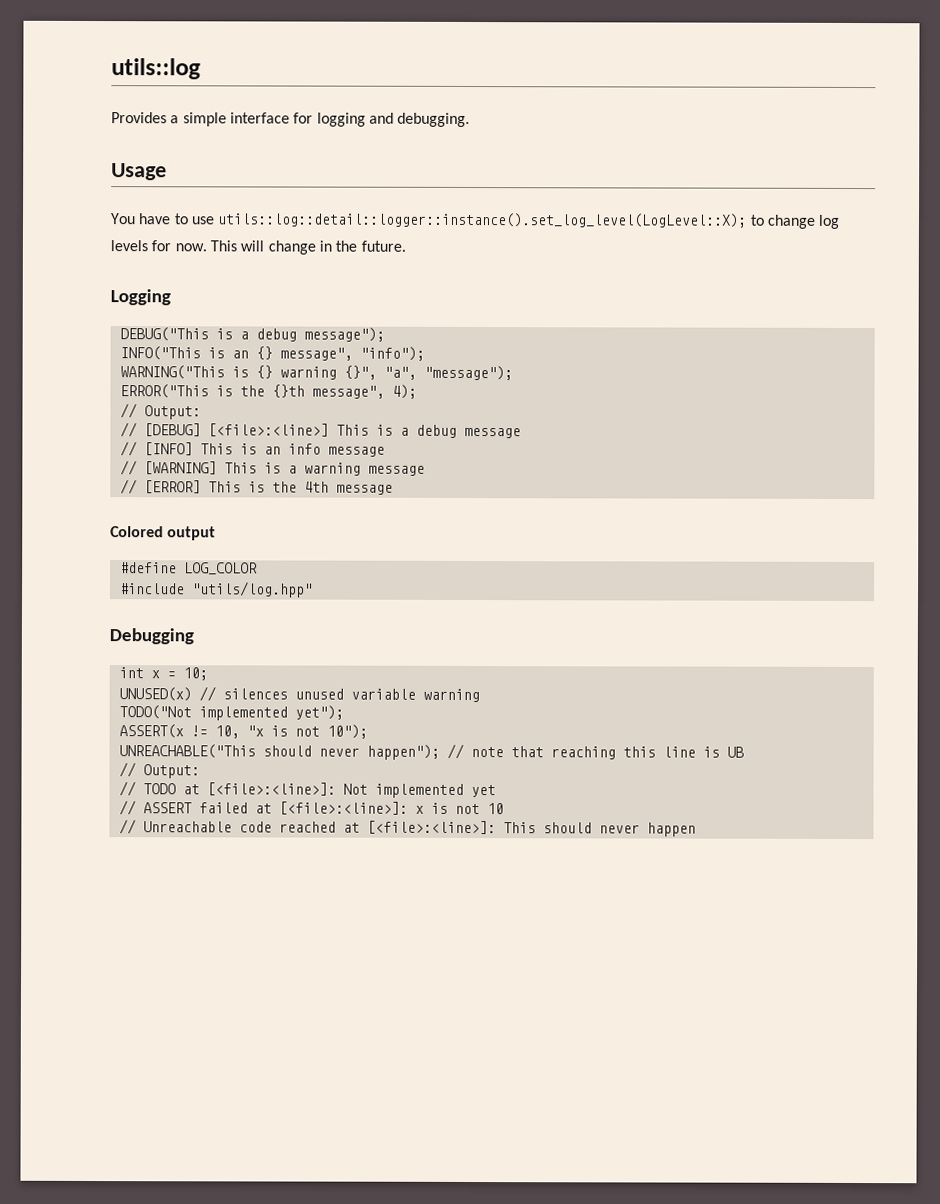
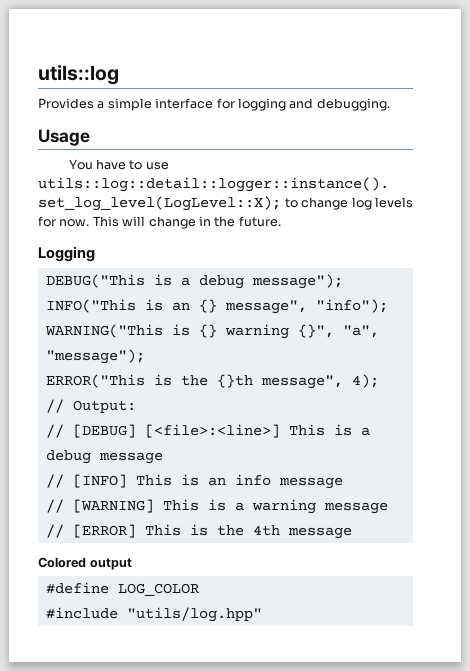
[109,628,194,645] [118,667,208,681] [118,686,480,703] [118,705,344,721] [118,724,368,739] [118,743,744,760] [118,762,200,779] [118,781,496,798] [118,800,504,816] [118,819,696,837] // Debugging // int x = 10; // UNUSED(x) // silences unused variable warning // TODO("Not implemented yet"); // ASSERT(x != 10, "x is not 10"); // UNREACHABLE("This should never happen"); // note that reaching this line is UB // // Output: // // TODO at [<file>:<line>]: Not implemented yet // // ASSERT failed at [<file>:<line>]: x is not 10 // // Unreachable code reached at [<file>:<line>]: This should never happen -> (262, 614) none

